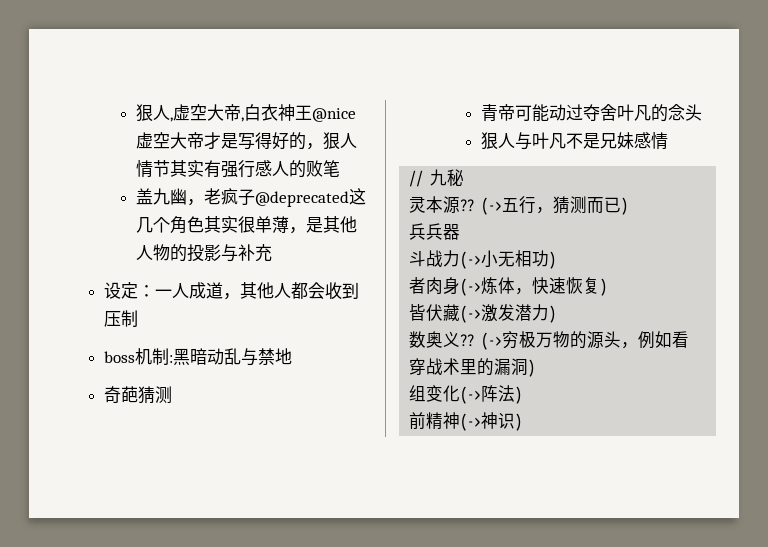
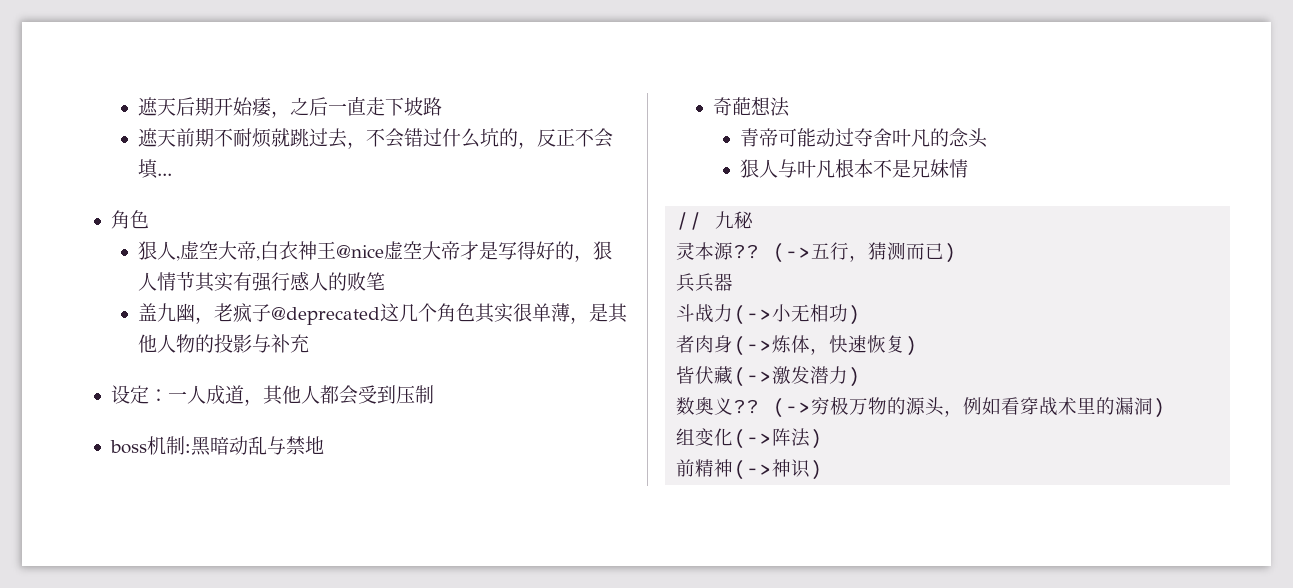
(136, 113) none -> [138,97,443,118] [138,128,614,149] [138,159,173,179] [111,210,150,229] 遮天后期开始痿，之后一直走下坡路 // 遮天前期不耐烦就跳过去，不会错过什么坑的，反正不会填... // 角色 //
[325,282,343,300] 收 -> [358,385,378,404] 受
[138,386,173,404] 猜测 -> [751,96,791,117] 想法
(567, 141) none -> [835,159,874,178] 根本
[634,132,652,149] 感 -> (950, 168) none

